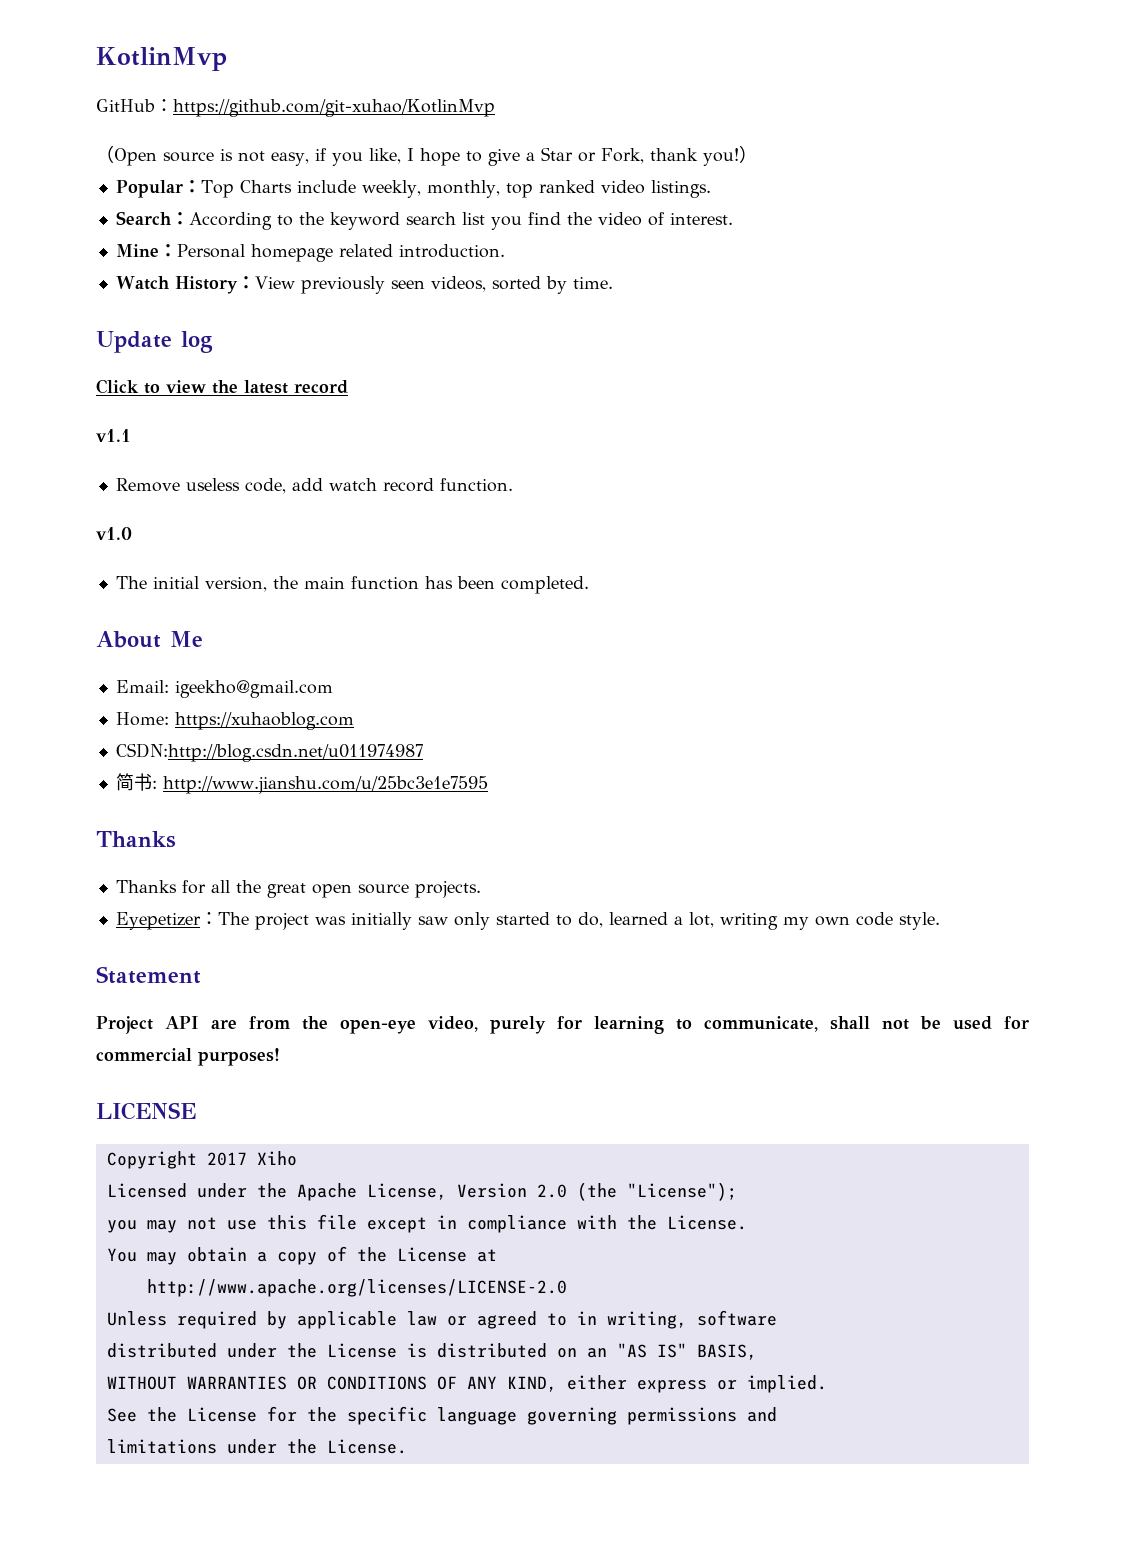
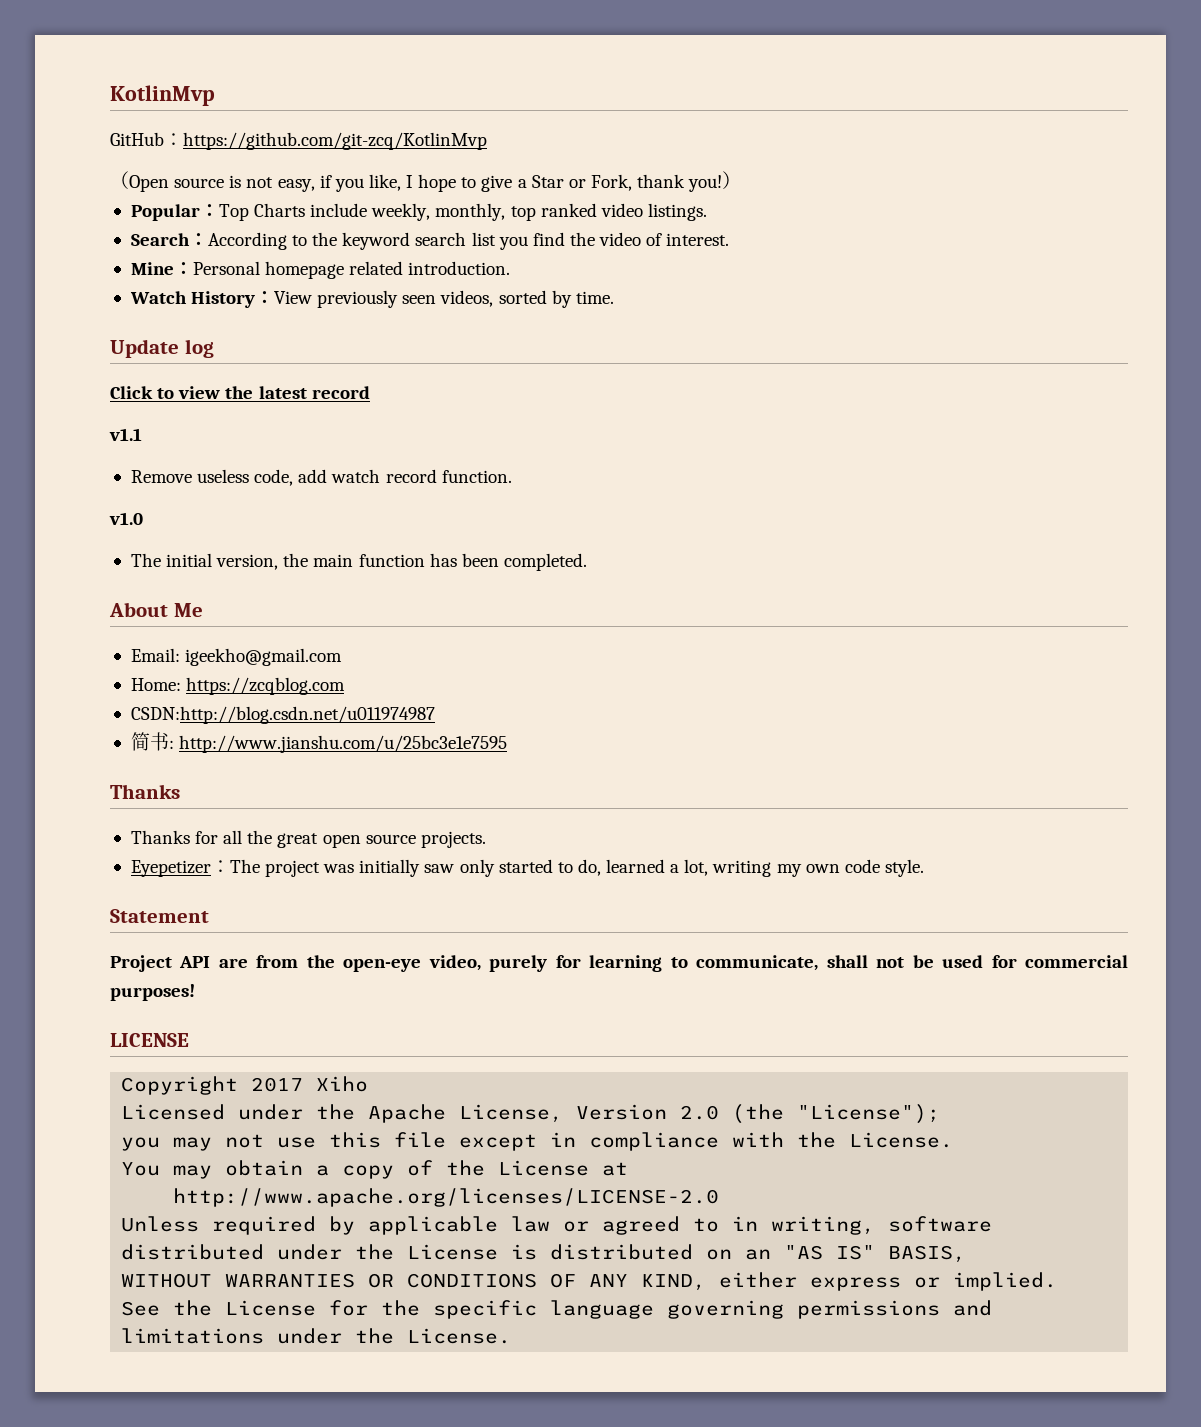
[173,99,495,117] https://github.com/git-xuhao/KotlinMvp -> [183,132,487,150] https://github.com/git-zcq/KotlinMvp
[174,712,354,730] https://xuhaoblog.com -> [186,677,346,695] https://zcqblog.com

